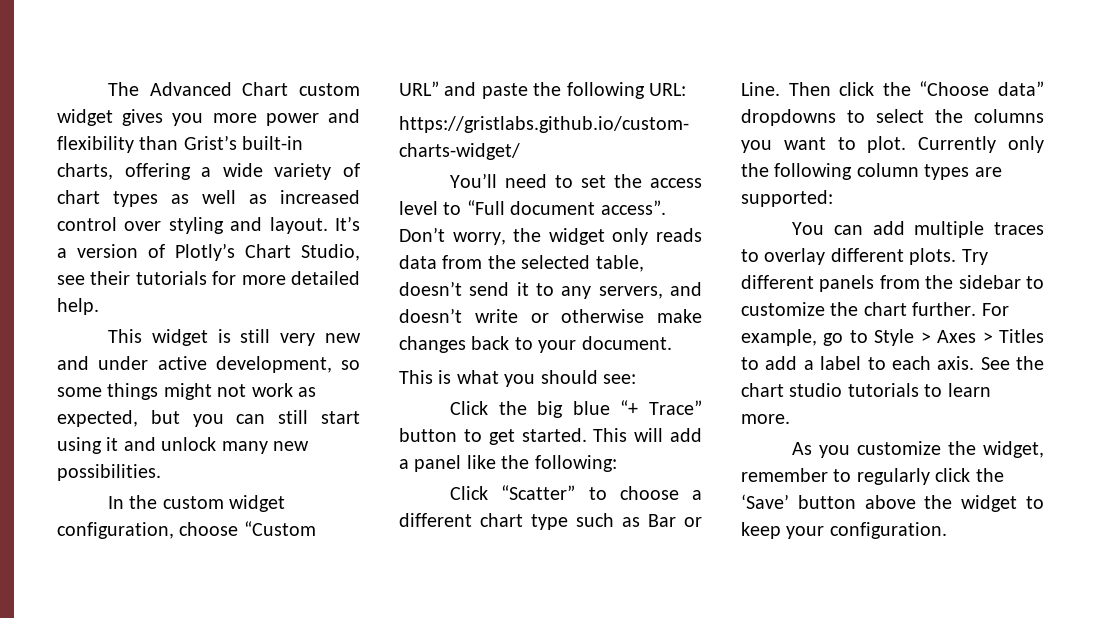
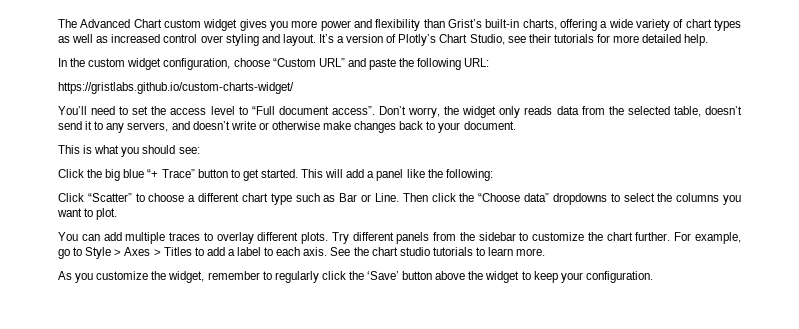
[108,329,361,346] [57,356,360,373] [57,383,316,400] [57,410,360,427] [57,437,309,454] [57,464,161,481] // This widget is still very new and under active development, so some things might not work as expected, but you can still start using it and unlock many new possibilities. -> (709, 40) none
[918,136,1044,153] [741,163,1002,180] [741,190,833,207] Currently only the following column types are supported: -> (118, 214) none

